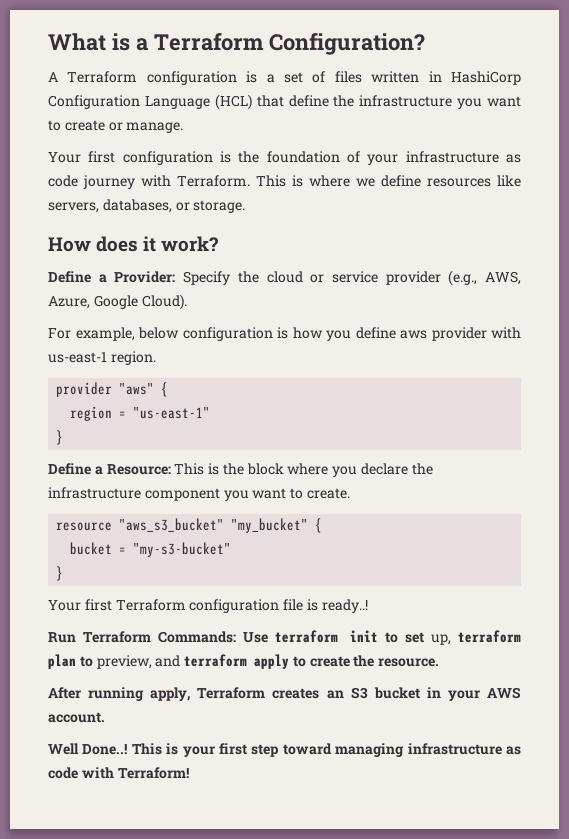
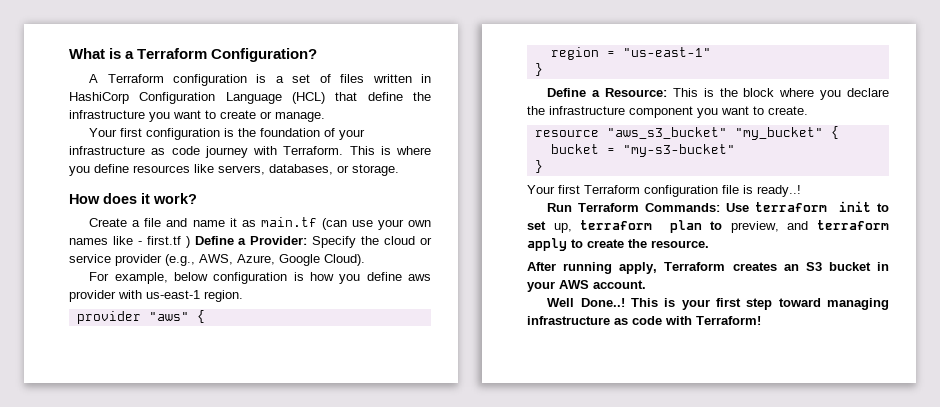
[356,178,375,187] we -> [69,166,90,176] you
(220, 244) none -> [89,217,431,230] [69,236,190,248] Create a file and name it as main.tf (can use your own names like - first.tf )

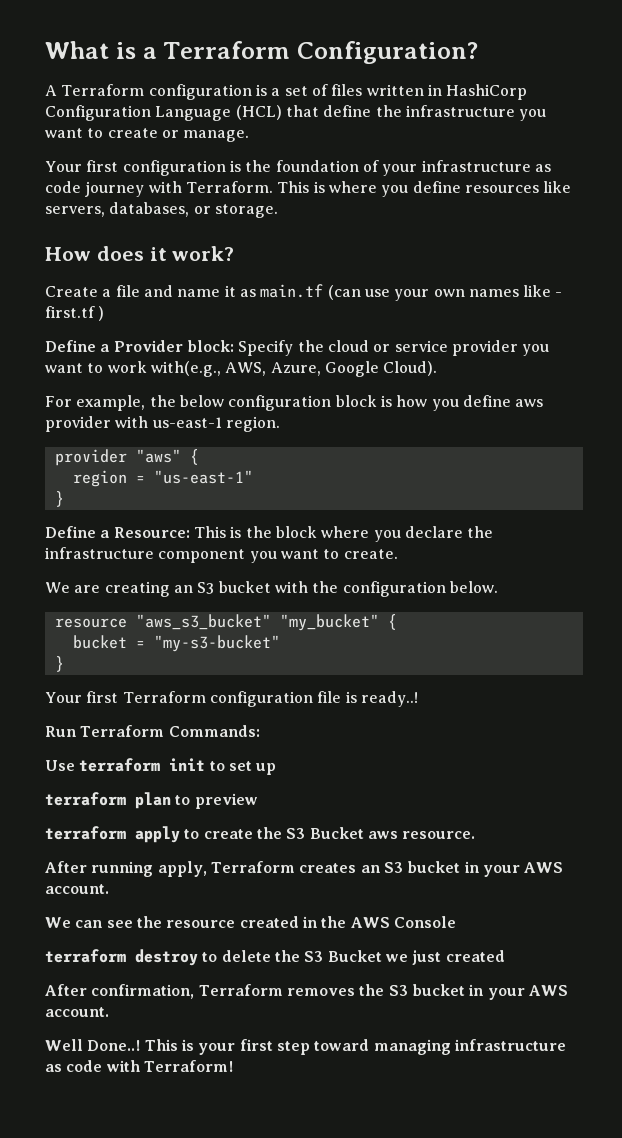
[194,236,308,245] Define a Provider: -> [45,340,234,352] // Define a Provider block:
[165,254,195,266] (e.g., -> [522,344,550,356] [45,361,221,377] you want to work with(e.g.,
(168, 278) none -> [149,395,176,407] the
(288, 278) none -> [335,395,377,407] block
(808, 110) none -> [45,581,498,597] // We are creating an S3 bucket with the configuration below.
(721, 207) none -> (260, 731) //
[553,223,572,233] up, -> [255,763,277,775] up //
[730,221,809,233] preview, and -> [194,793,258,809] preview //
(647, 243) none -> [286,827,398,839] S3 Bucket aws
(646, 284) none -> [45,916,456,928] [45,949,505,966] [45,984,568,1000] [45,1007,109,1017] // We can see the resource created in the AWS Console // terraform destroy to delete the S3 Bucket we just created // After confirmation, Terraform removes the S3 bucket in your AWS account.

